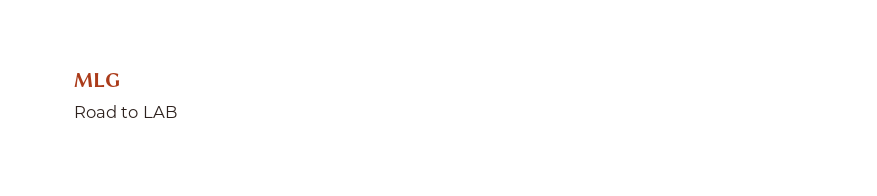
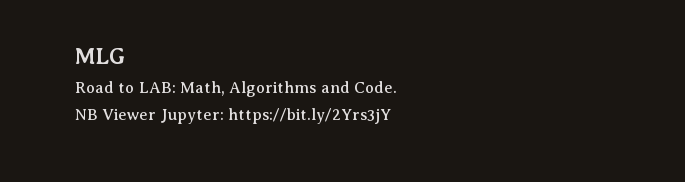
[142,106,177,118] LAB -> [138,81,397,97] [75,108,391,124] LAB: Math, Algorithms and Code. // NB Viewer Jupyter: https://bit.ly/2Yrs3jY

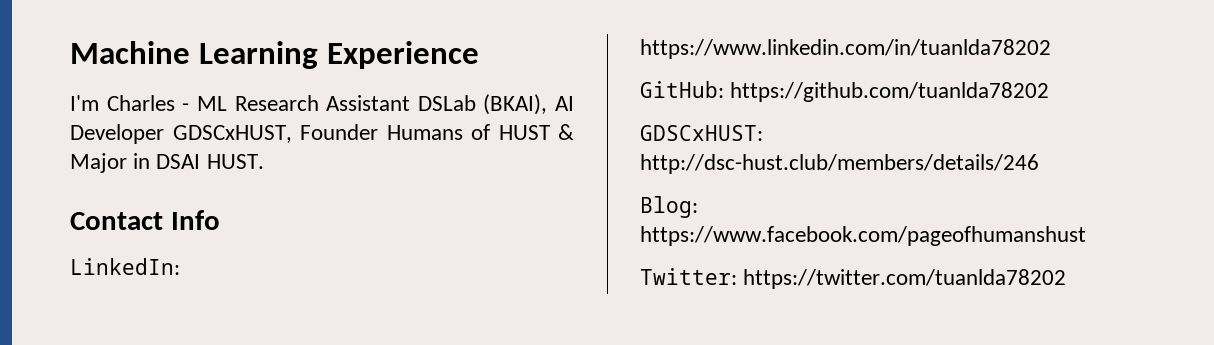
[75,48,125,64] [75,81,397,97] [75,108,391,124] MLG // Road to LAB: Math, Algorithms and Code. // NB Viewer Jupyter: https://bit.ly/2Yrs3jY -> [70,41,479,69] [70,94,574,115] [70,124,574,144] [70,153,264,173] [70,210,220,230] [70,258,180,275] [640,39,1051,59] [640,81,1050,102] [640,125,763,141] [640,154,1039,174] [640,196,698,218] [640,226,1086,246] [640,268,1067,289] Machine Learning Experience // I'm Charles - ML Research Assistant DSLab (BKAI), AI Developer GDSCxHUST, Founder Humans of HUST & Major in DSAI HUST. // Contact Info // LinkedIn: https://www.linkedin.com/in/tuanlda78202 // GitHub: https://github.com/tuanlda78202 // GDSCxHUST: http://dsc-hust.club/members/details/246 // Blog: https://www.facebook.com/pageofhumanshust // Twitter: https://twitter.com/tuanlda78202

